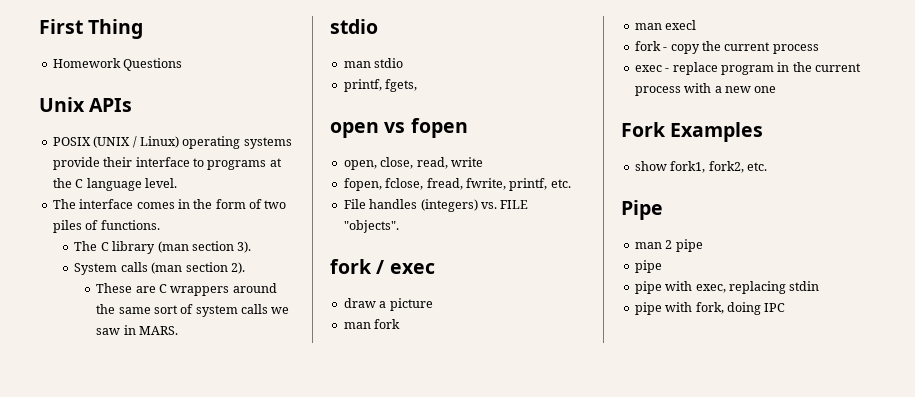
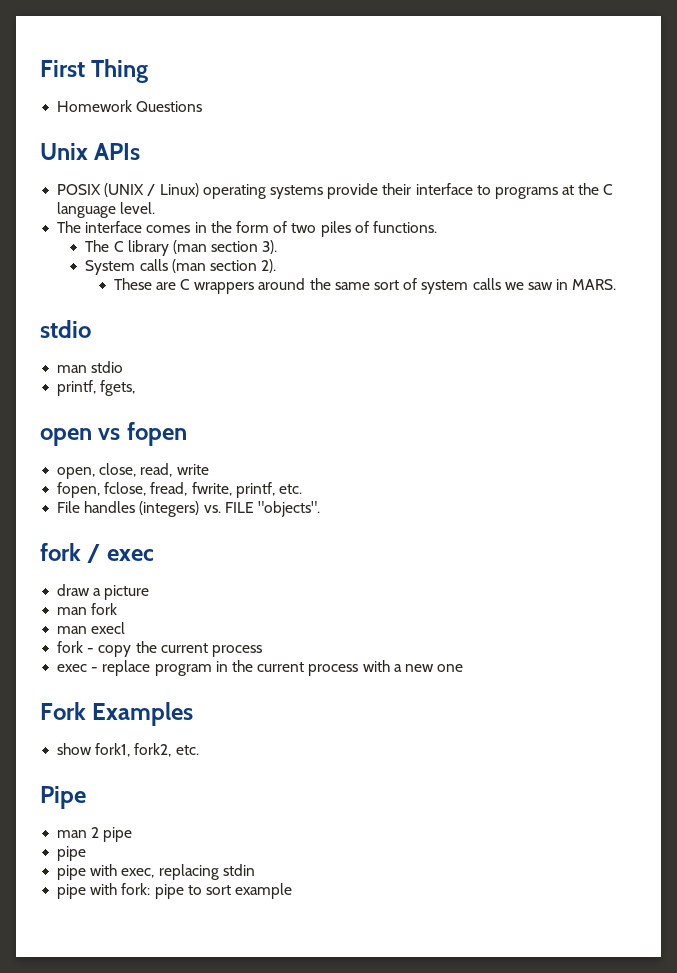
[695,302,786,315] fork, doing IPC -> [121,883,293,899] fork: pipe to sort example

